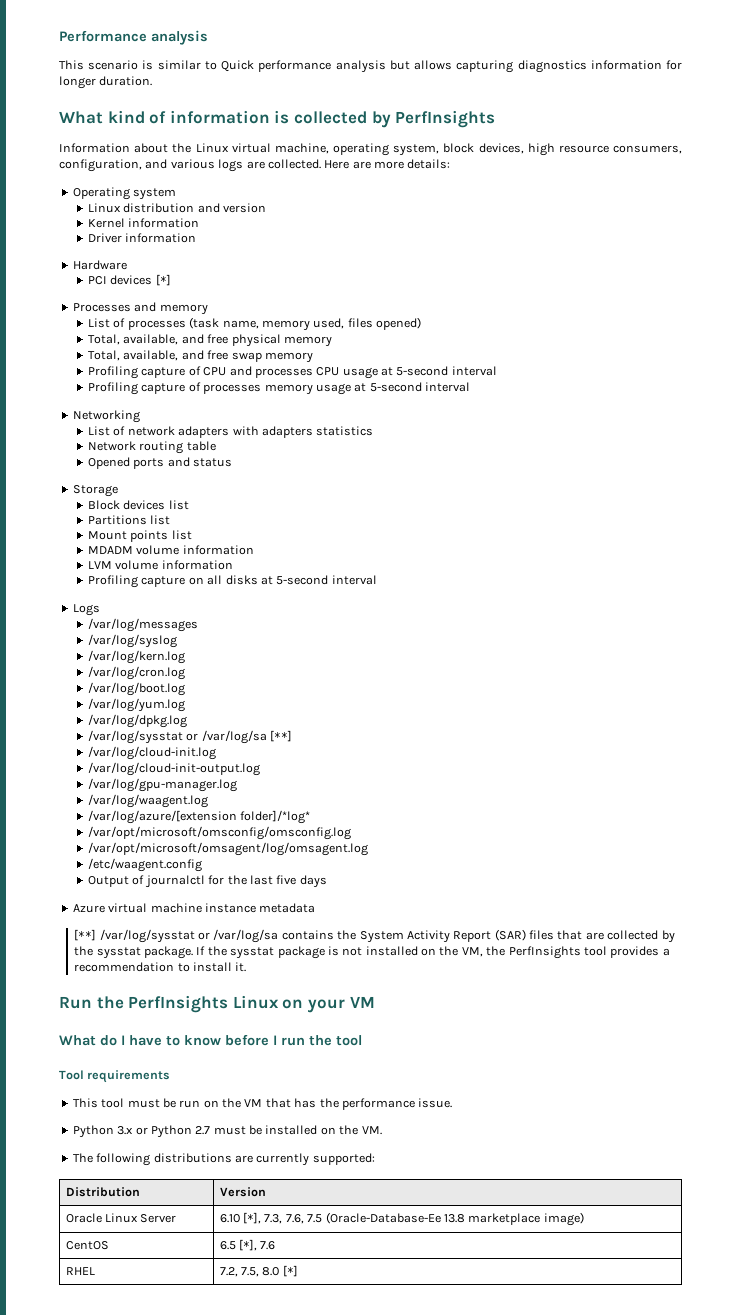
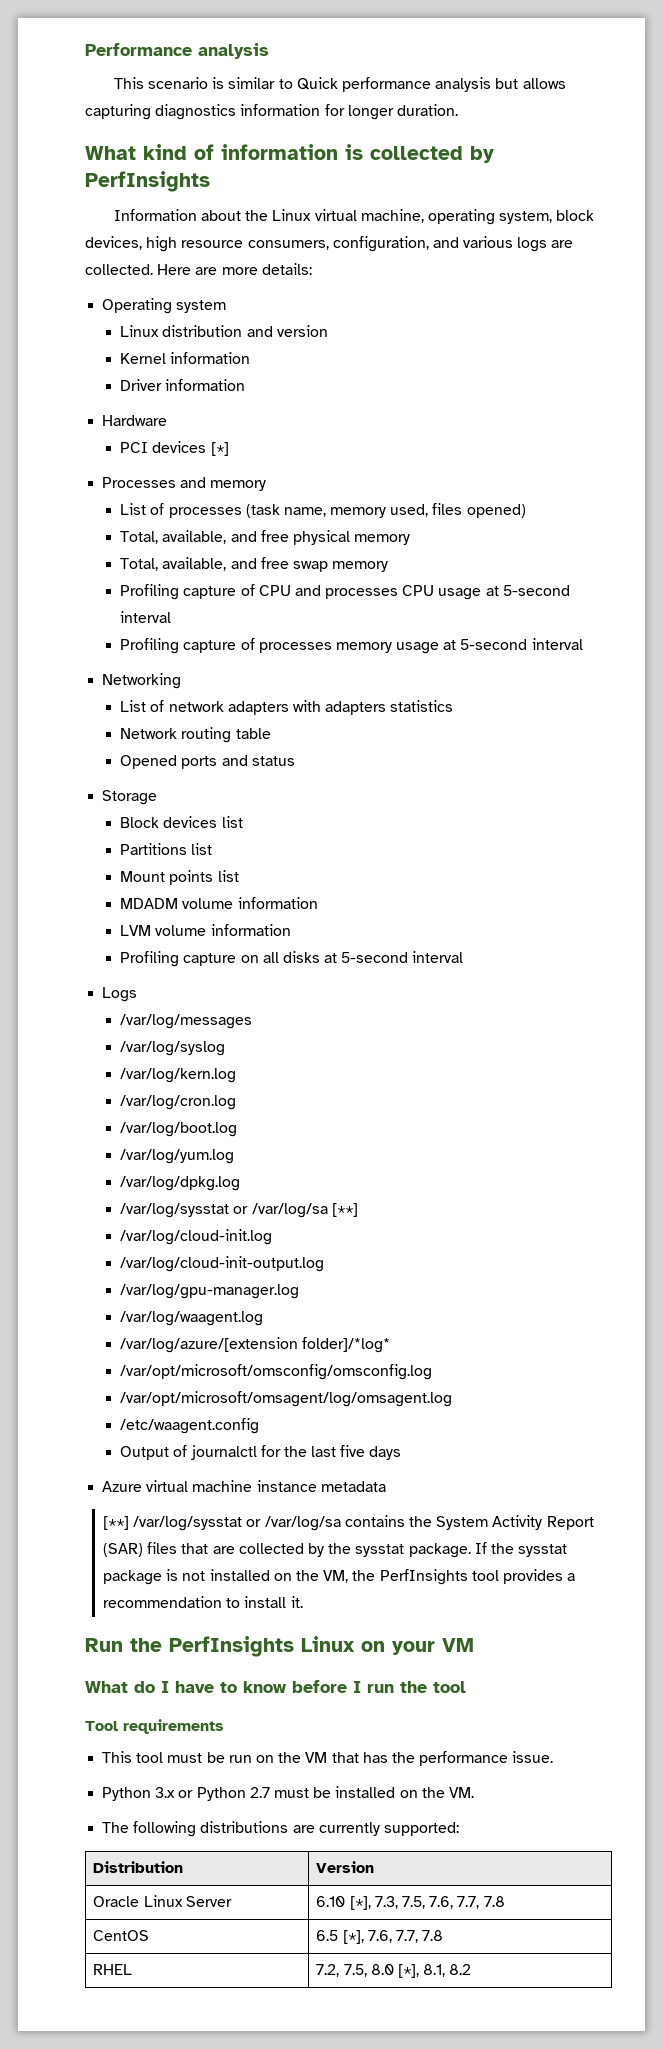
[285,1212,584,1226] 7.6, 7.5 (Oracle-Database-Ee 13.8 marketplace image) -> [402,1896,505,1909] 7.5, 7.6, 7.7, 7.8
[260,1241,276,1250] 7.6 -> [367,1930,444,1943] 7.6, 7.7, 7.8
[282,1265,298,1277] [*] -> [398,1964,472,1978] [*], 8.1, 8.2

